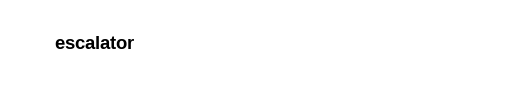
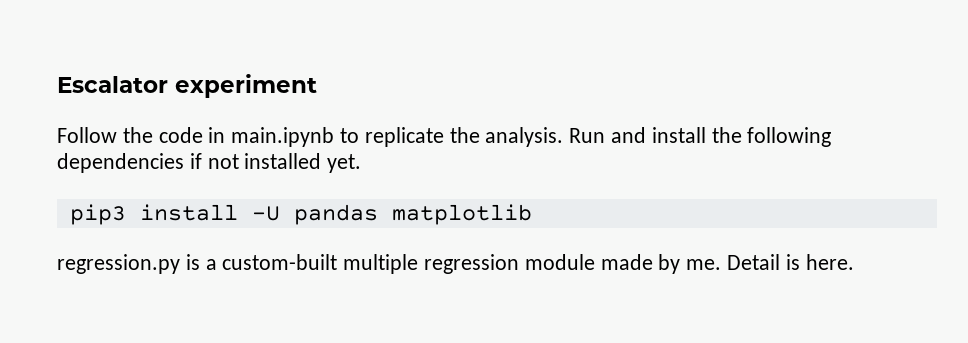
[55,36,134,49] escalator -> [57,74,317,98] [57,127,832,147] [57,153,362,173] [69,204,532,225] [57,254,854,274] Escalator experiment // Follow the code in main.ipynb to replicate the analysis. Run and install the following dependencies if not installed yet. // pip3 install -U pandas matplotlib // regression.py is a custom-built multiple regression module made by me. Detail is here.

